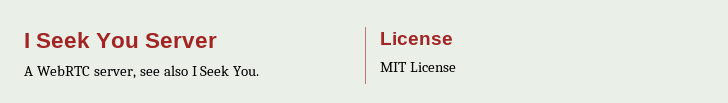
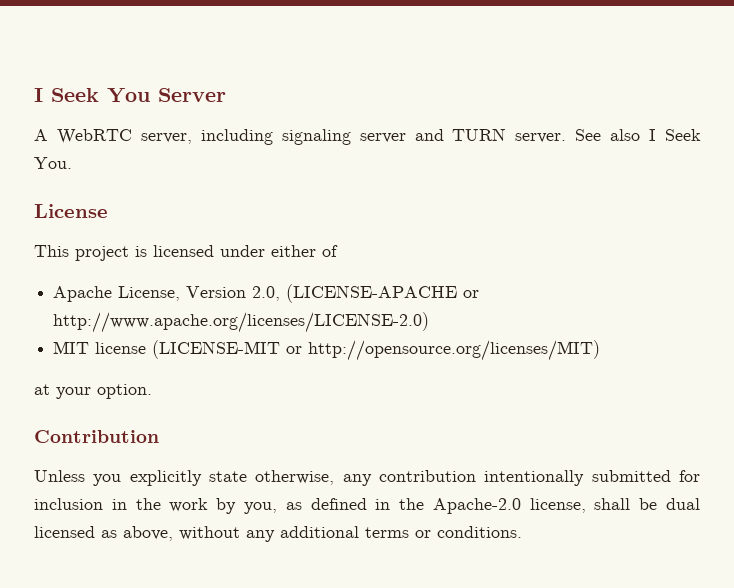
[139,69,160,76] see -> [200,128,602,145] including signaling server and TURN server. See
[380,62,456,72] MIT License -> [34,245,338,261] [53,284,480,303] [53,312,430,333] [53,340,601,361] [34,384,152,399] [34,430,159,443] [34,470,700,486] [34,498,701,514] [34,526,522,542] This project is licensed under either of // Apache License, Version 2.0, (LICENSE-APACHE or http://www.apache.org/licenses/LICENSE-2.0) // MIT license (LICENSE-MIT or http://opensource.org/licenses/MIT) // at your option. // Contribution // Unless you explicitly state otherwise, any contribution intentionally submitted for inclusion in the work by you, as defined in the Apache-2.0 license, shall be dual licensed as above, without any additional terms or conditions.

